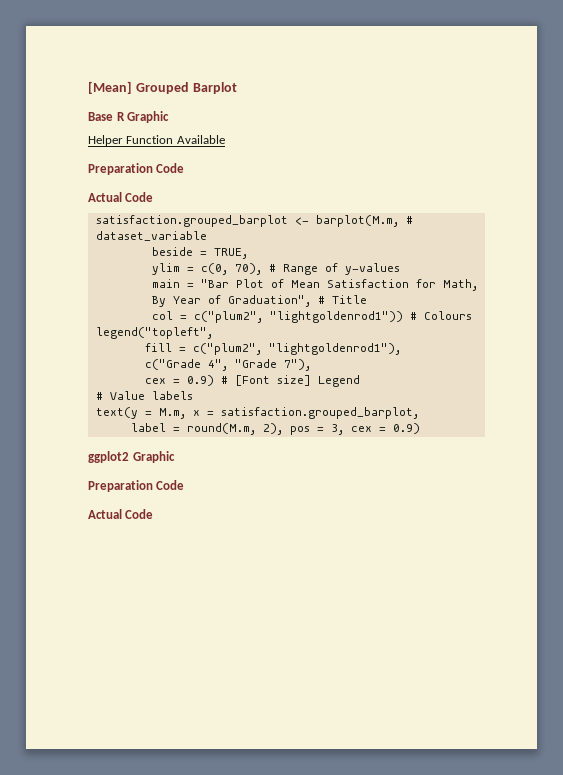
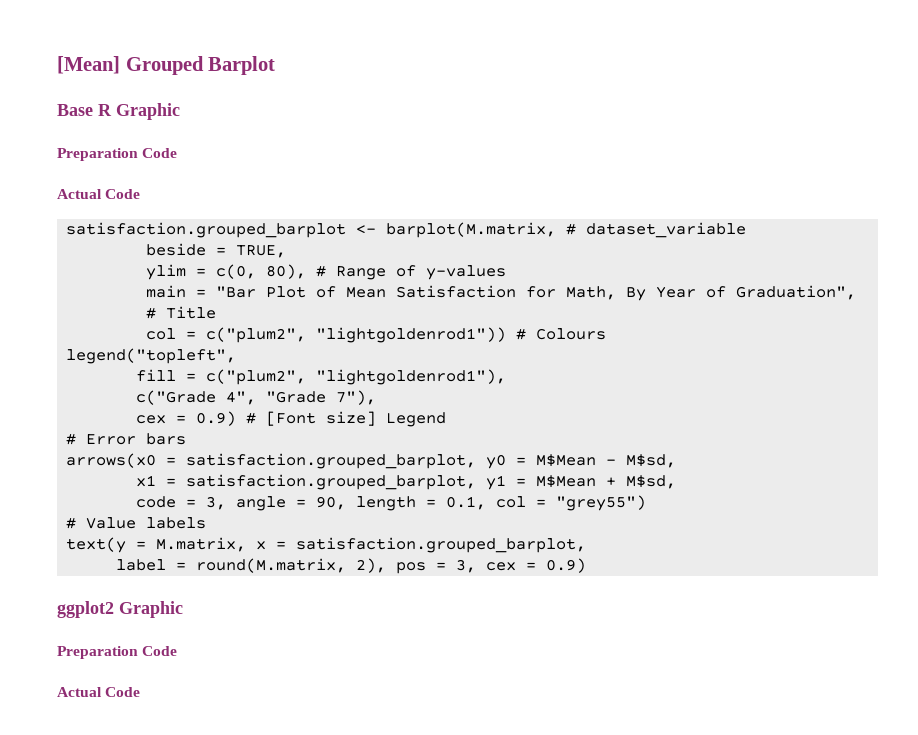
[88,135,225,146] // Helper Function Available -> (180, 111) none
[315,215,399,227] barplot(M.m, -> [385,222,556,238] barplot(M.matrix,
[234,263,262,275] 70), -> [265,264,306,279] 80),
(360, 381) none -> [65,433,186,445] [65,453,676,469] [135,474,676,490] [135,495,646,511] // # Error bars // arrows(x0 = satisfaction.grouped_barplot, y0 = M$Mean - M$sd, // x1 = satisfaction.grouped_barplot, y1 = M$Mean + M$sd, // code = 3, angle = 90, length = 0.1, col = "grey55")
[158,408,186,419] M.m, -> [155,537,246,552] M.matrix,
[186,423,256,435] round(M.m, -> [195,558,346,573] round(M.matrix,

